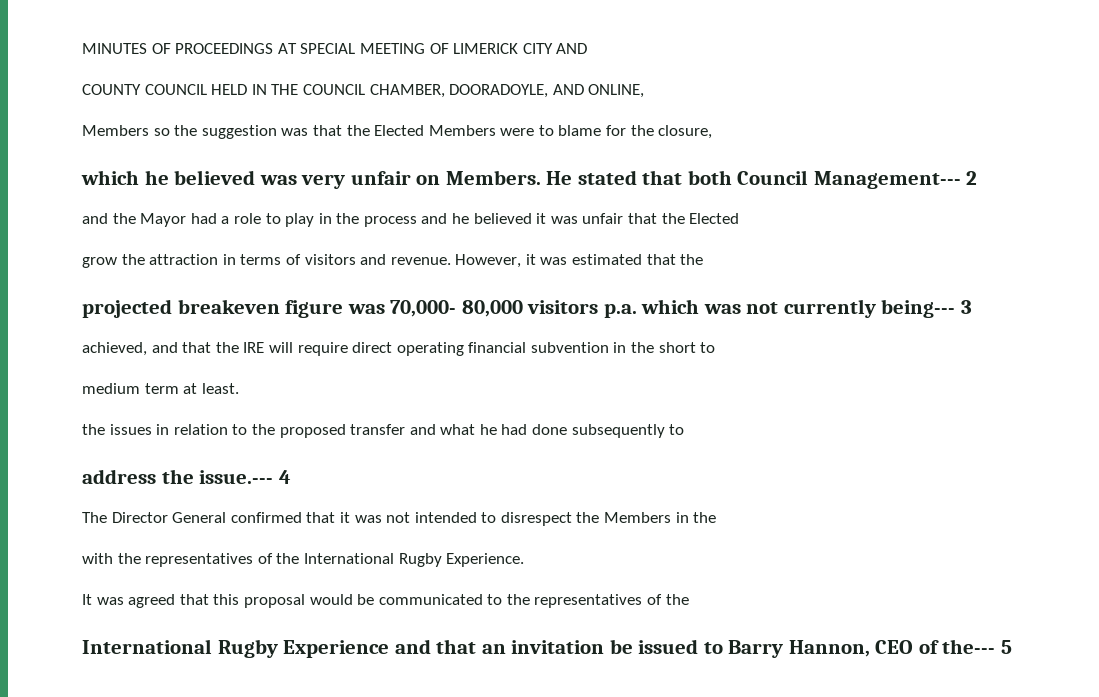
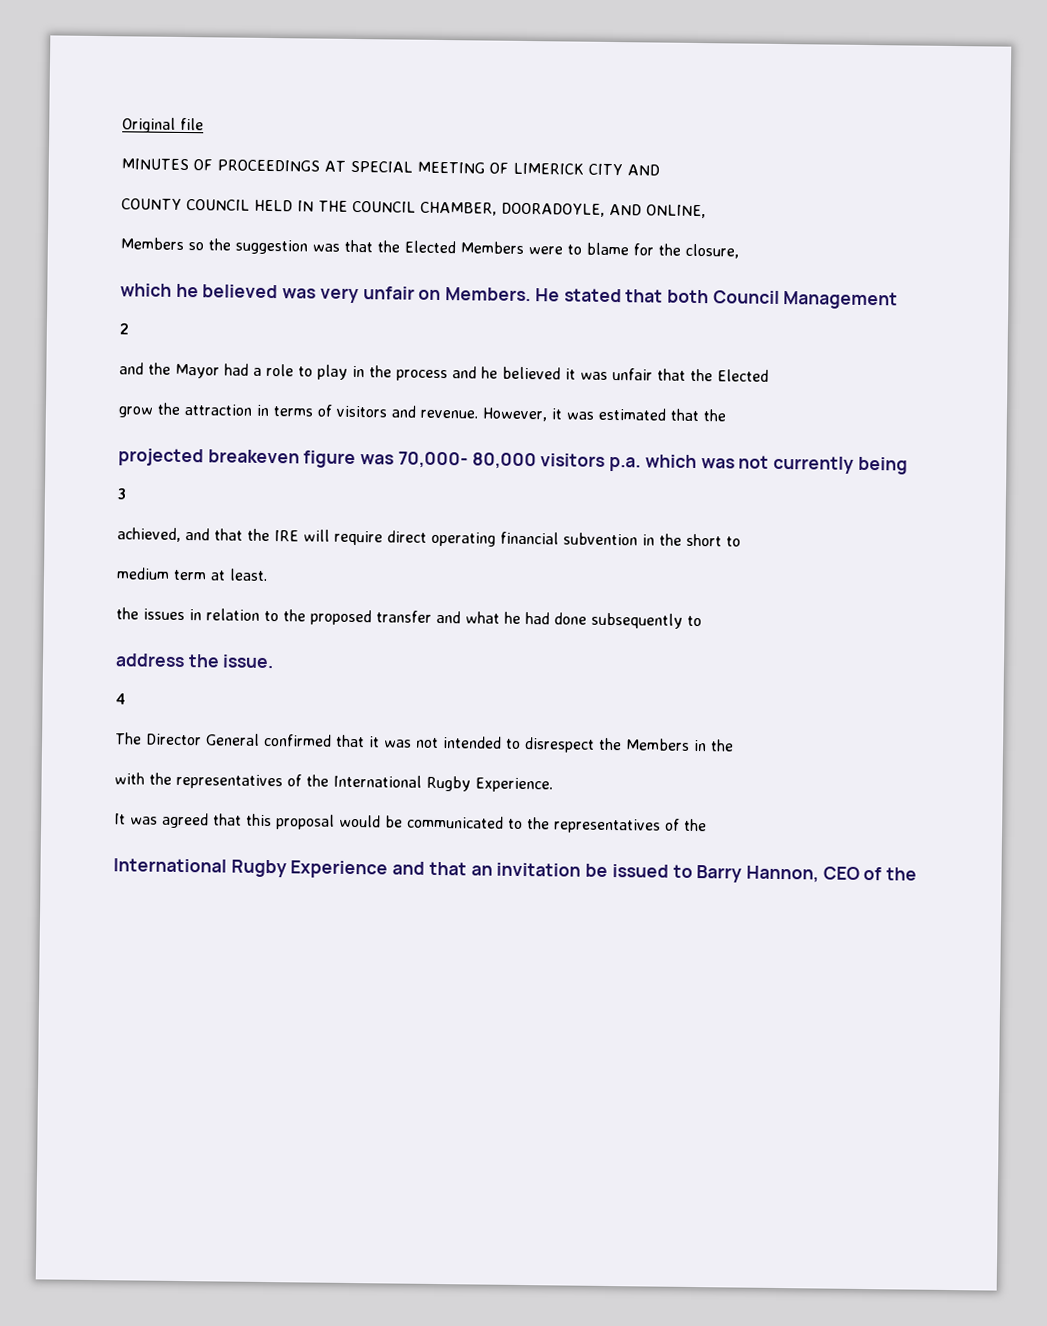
(82, 48) none -> [122,117,204,133] Original file //
[813,171,961,189] Management--- -> [783,291,899,310] Management //
[881,299,956,318] being--- -> [857,456,908,475] being //
[199,470,274,484] issue.--- -> [222,654,275,669] issue. //
[942,639,1013,654] the--- 5 -> [886,867,918,881] the

